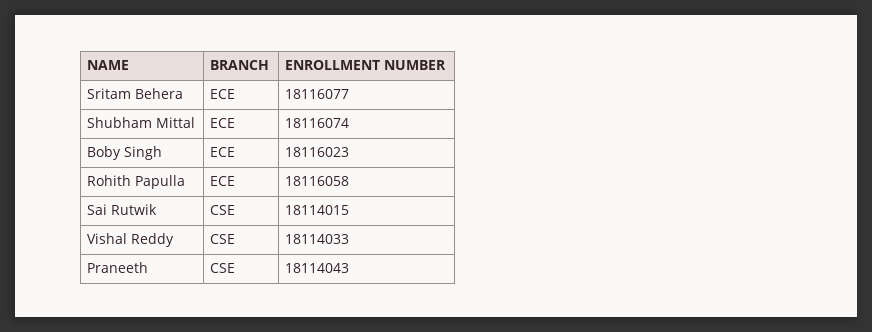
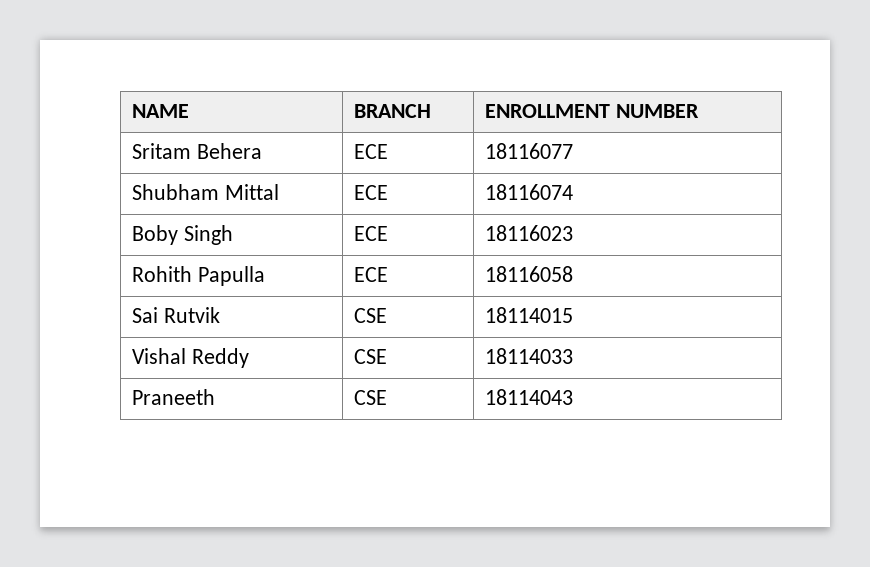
[111,204,158,215] Rutwik -> [163,307,220,323] Rutvik

